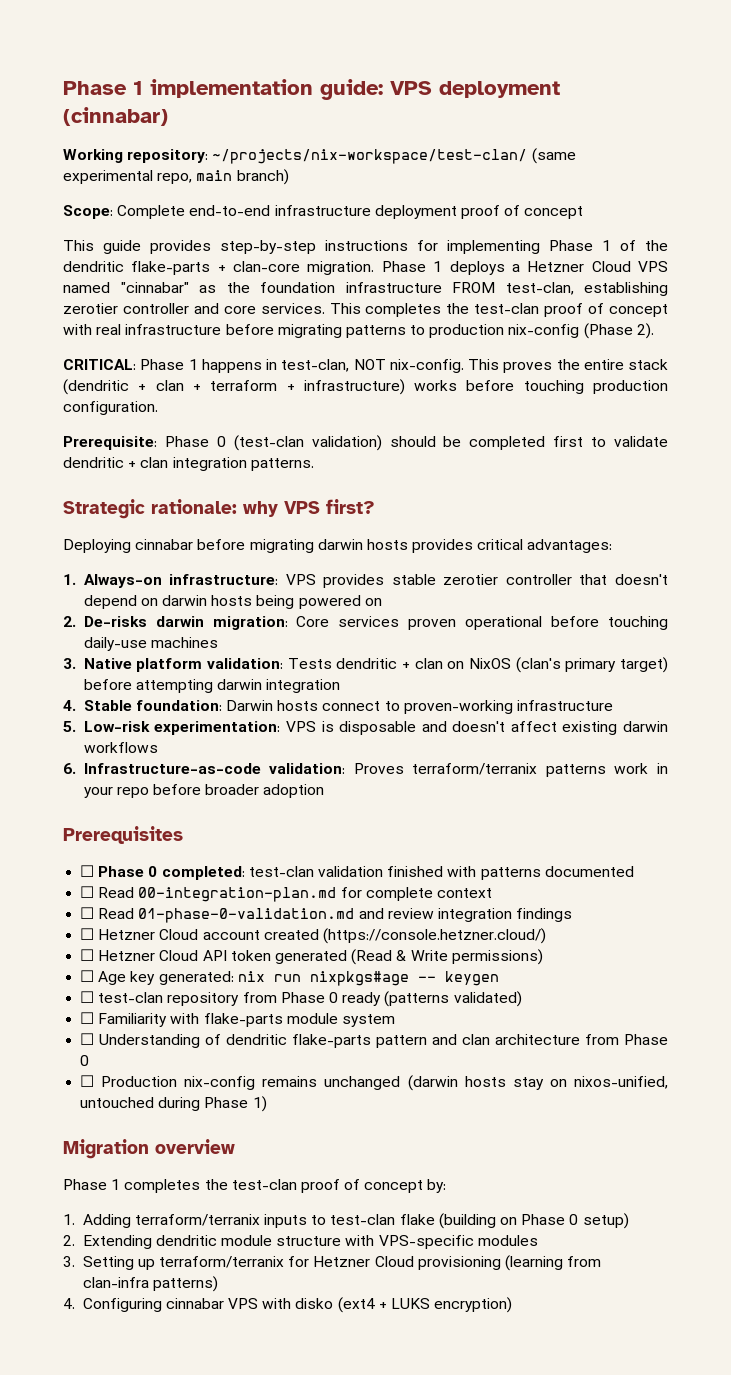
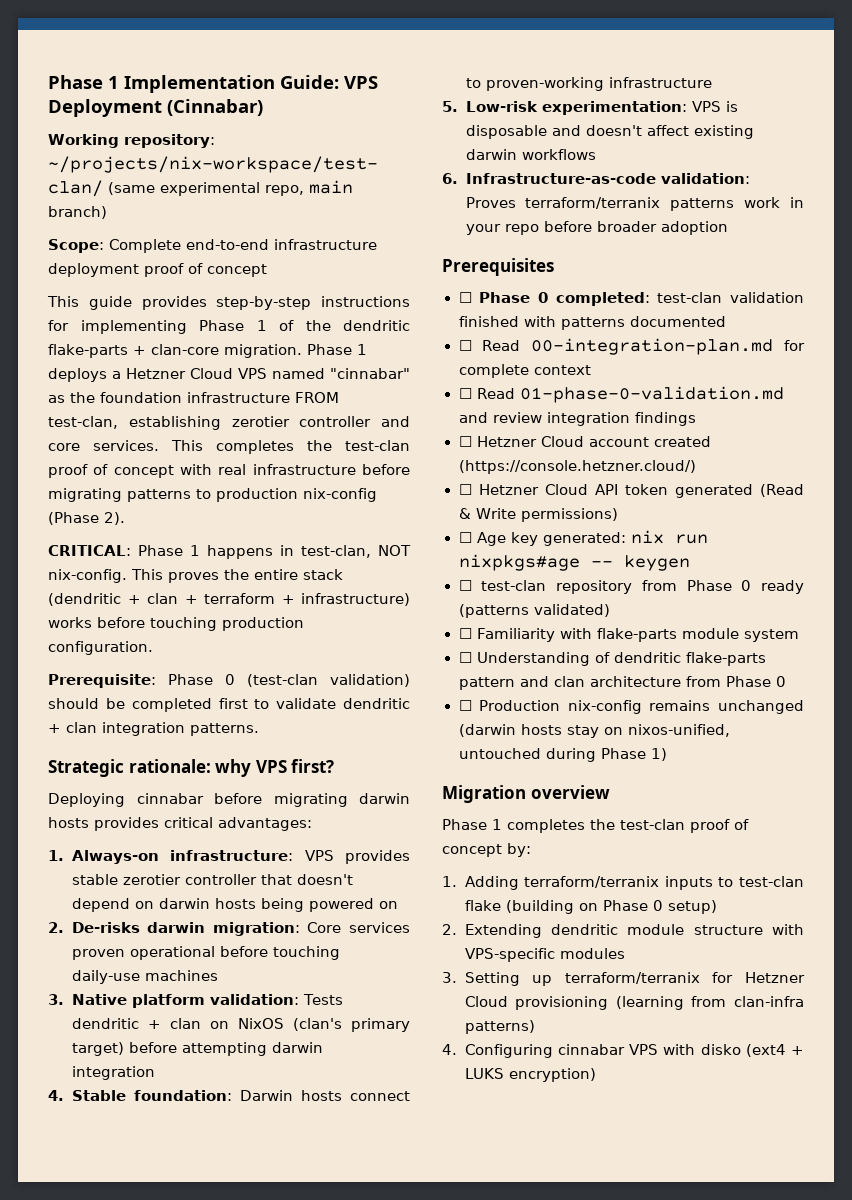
[63,79,560,100] [63,107,168,126] Phase 1 implementation guide: VPS deployment (cinnabar) -> [48,75,378,93] [48,99,263,117] Phase 1 Implementation Guide: VPS Deployment (Cinnabar)

